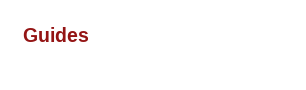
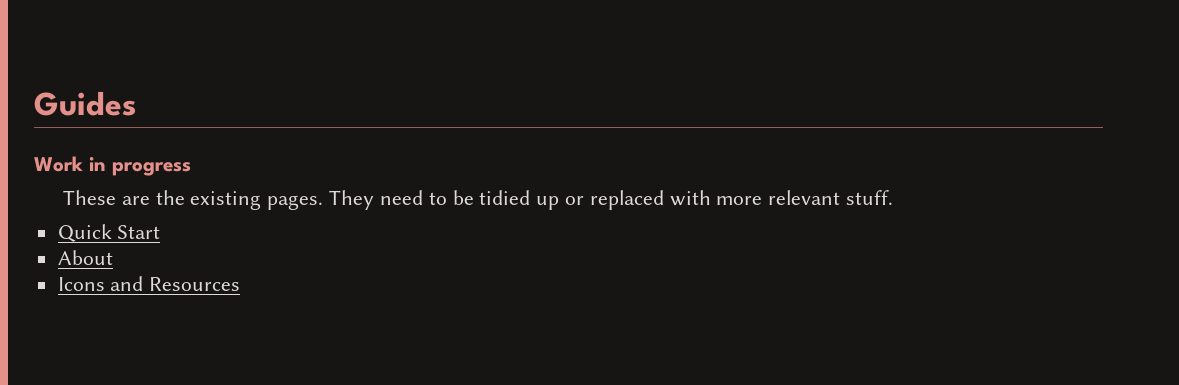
(89, 34) none -> [34,156,191,176] [63,190,893,210] [57,224,161,242] [57,250,113,265] [57,276,241,291] // Work in progress // These are the existing pages. They need to be tidied up or replaced with more relevant stuff. // Quick Start // About // Icons and Resources

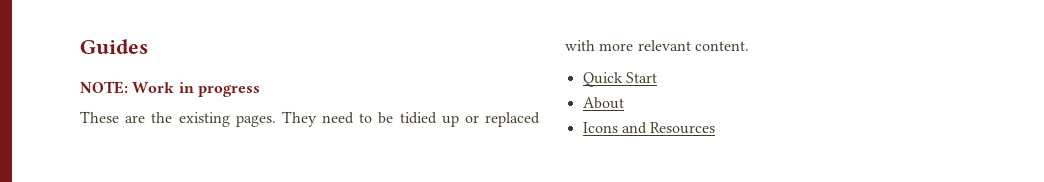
(136, 103) none -> [80,81,128,94] NOTE:
[845,190,893,205] stuff. -> [694,41,749,51] content.

